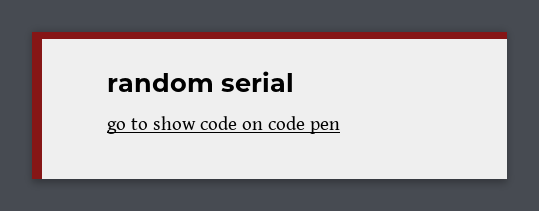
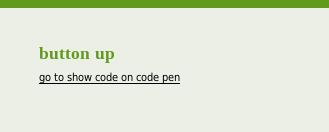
[107,71,294,92] random serial -> [39,47,115,63] button up

